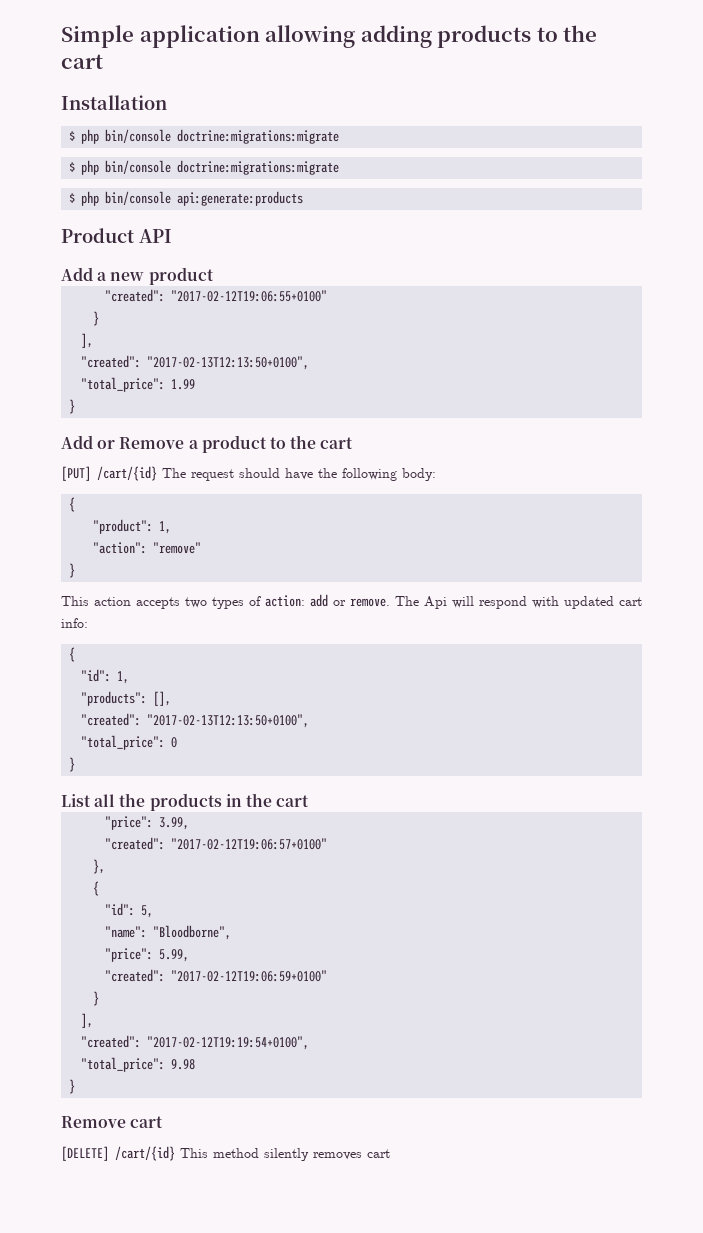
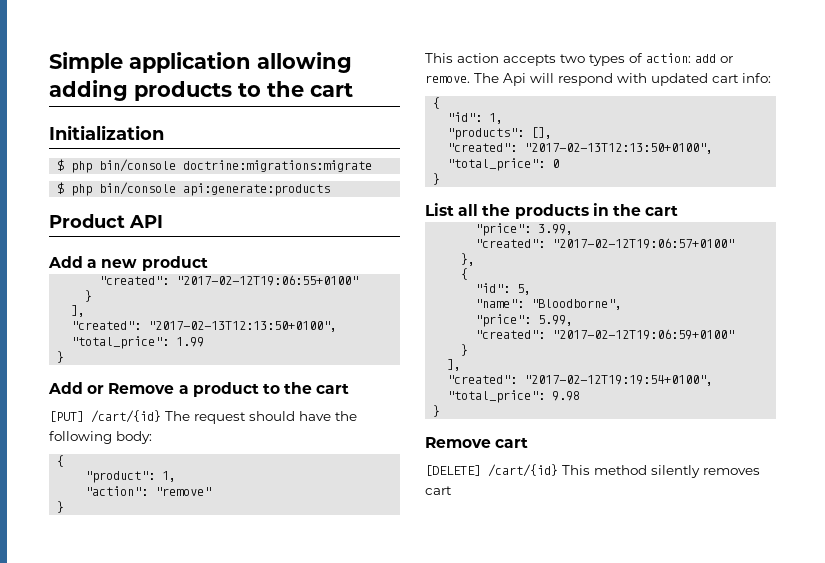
[61,95,167,110] [69,129,340,144] Installation // $ php bin/console doctrine:migrations:migrate -> [49,125,164,140] Initialization

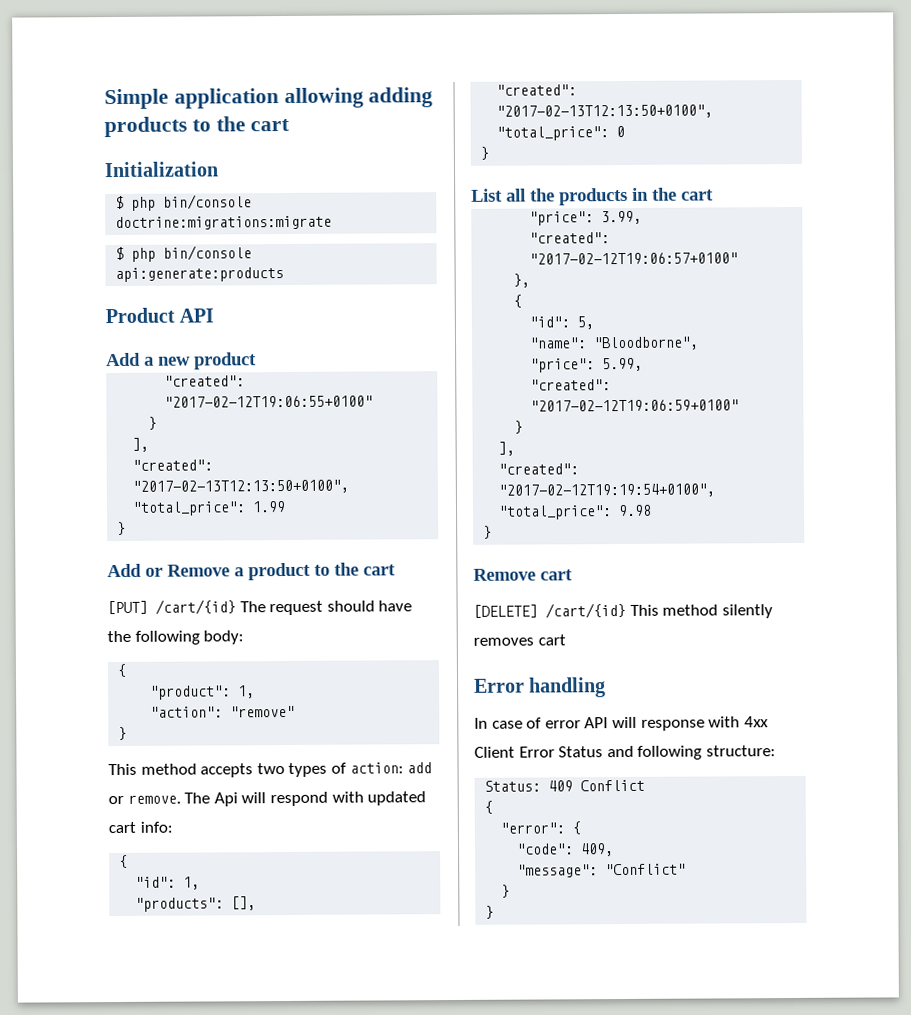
[457,53,499,63] action -> [140,763,197,775] method
(452, 490) none -> [474,677,607,698] [474,716,769,731] [474,745,776,760] [484,779,646,792] [484,800,494,814] [500,821,582,835] [516,843,615,857] [517,863,687,878] [501,884,511,898] [485,905,495,919] // Error handling // In case of error API will response with 4xx Client Error Status and following structure: // Status: 409 Conflict // { // "error": { // "code": 409, // "message": "Conflict" // } // }

